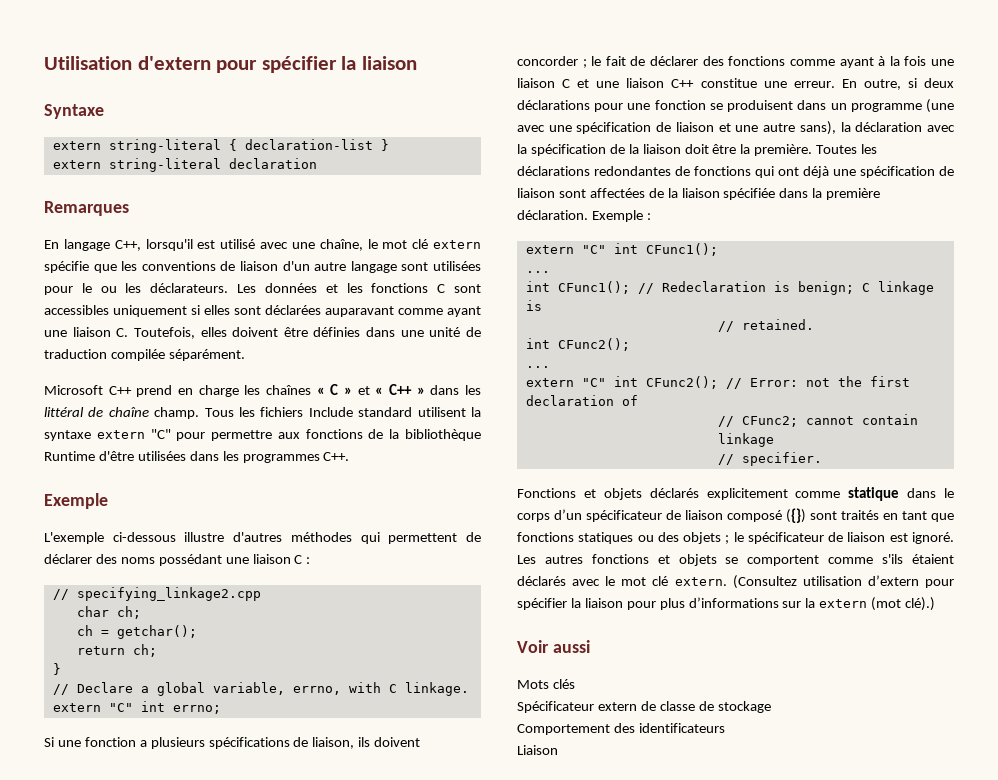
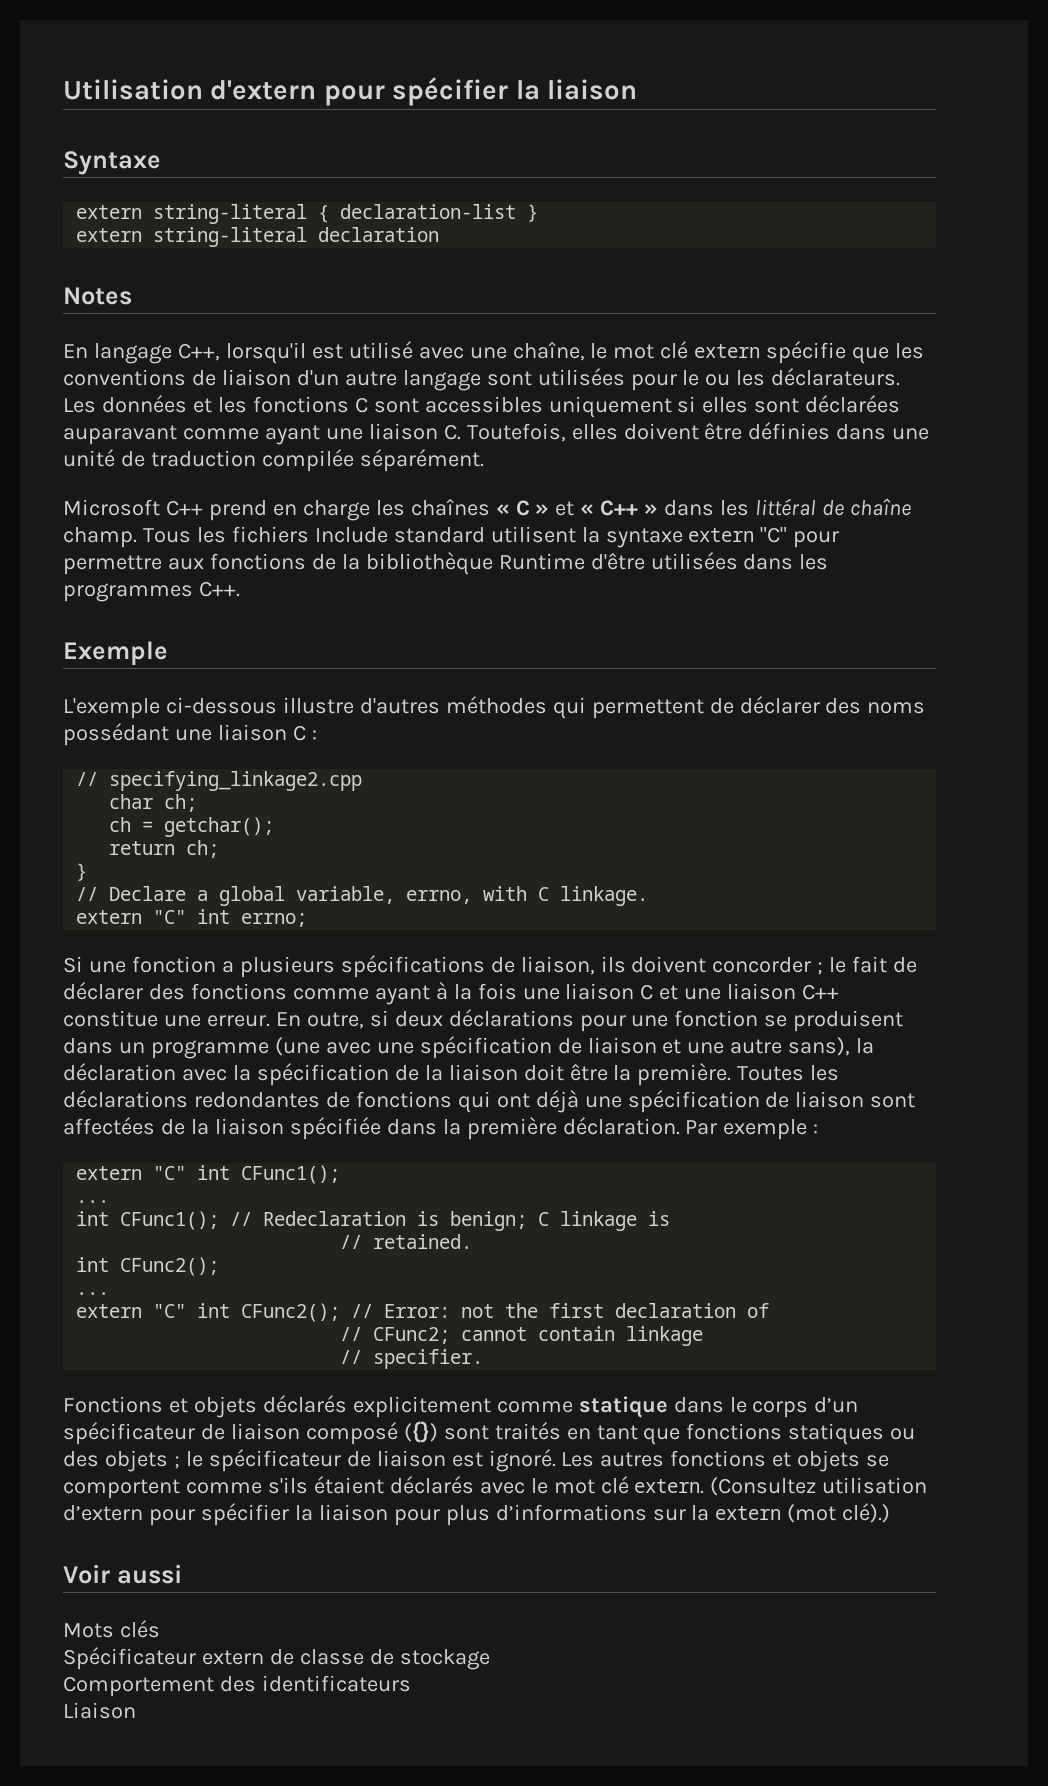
[44,201,129,216] Remarques -> [63,287,132,305] Notes
[591,210,643,222] Exemple -> [685,1119,808,1140] Par exemple

